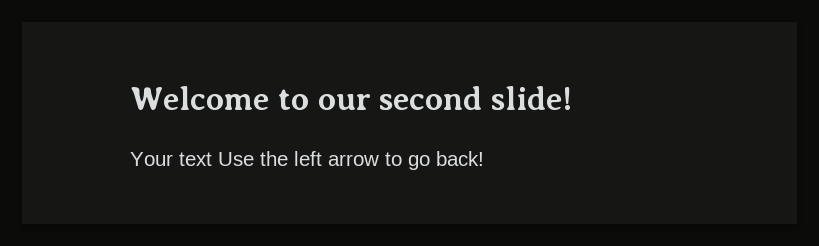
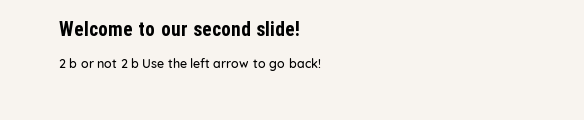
[130,152,212,166] Your text -> [59,58,139,68] 2 b or not 2 b

